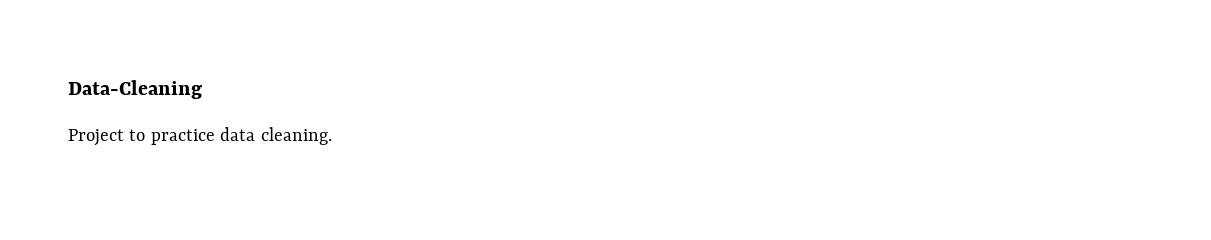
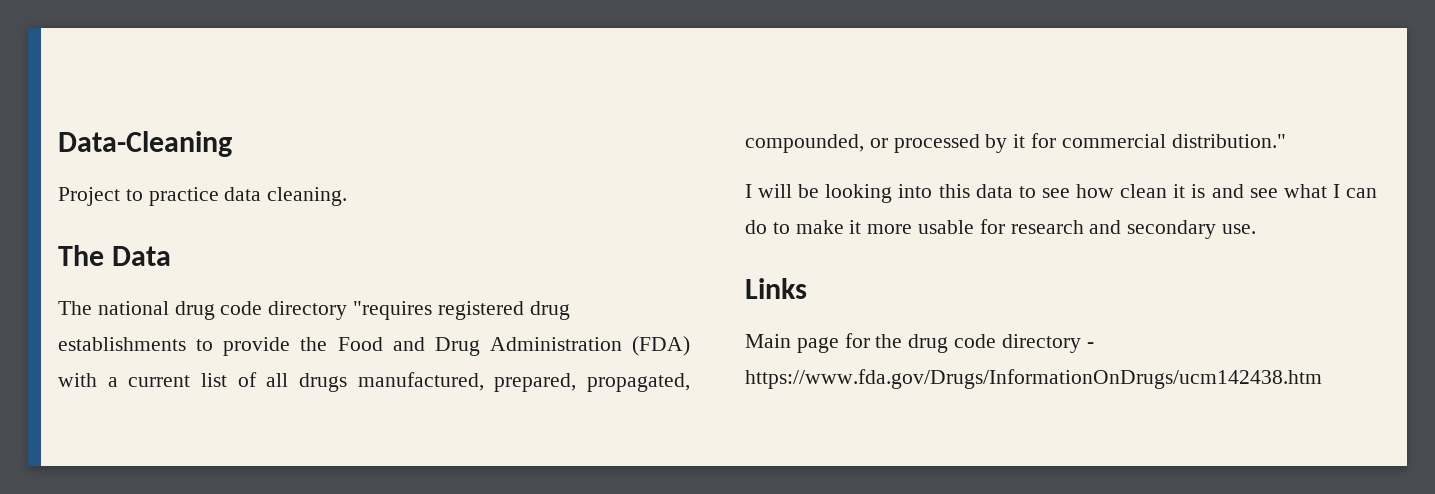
(332, 136) none -> [58,245,172,266] [58,301,570,320] [58,336,690,356] [58,372,690,392] [745,133,1286,153] [745,184,1377,203] [745,219,1257,239] [745,278,807,299] [745,333,1094,353] [745,369,1322,389] // The Data // The national drug code directory "requires registered drug establishments to provide the Food and Drug Administration (FDA) with a current list of all drugs manufactured, prepared, propagated, compounded, or processed by it for commercial distribution." // I will be looking into this data to see how clean it is and see what I can do to make it more usable for research and secondary use. // Links // Main page for the drug code directory - https://www.fda.gov/Drugs/InformationOnDrugs/ucm142438.htm

